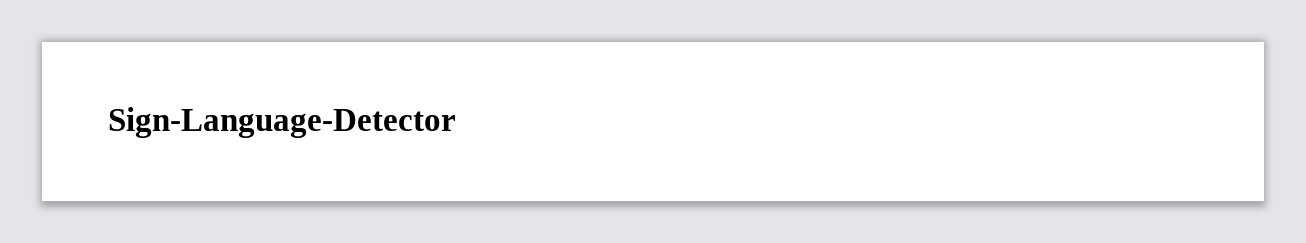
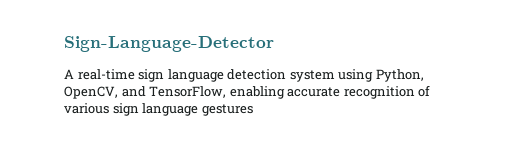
(456, 122) none -> [64,69,424,82] [64,85,431,99] [64,103,253,116] // A real-time sign language detection system using Python, OpenCV, and TensorFlow, enabling accurate recognition of various sign language gestures

